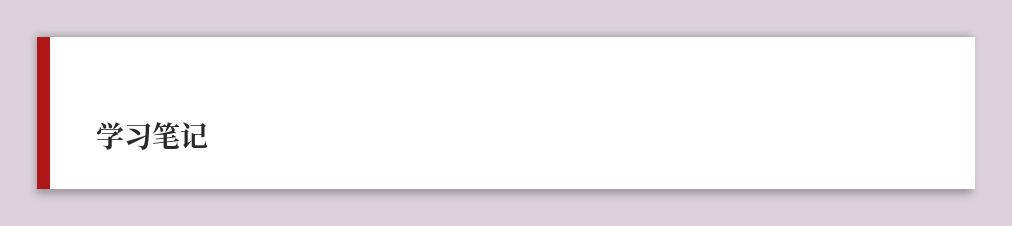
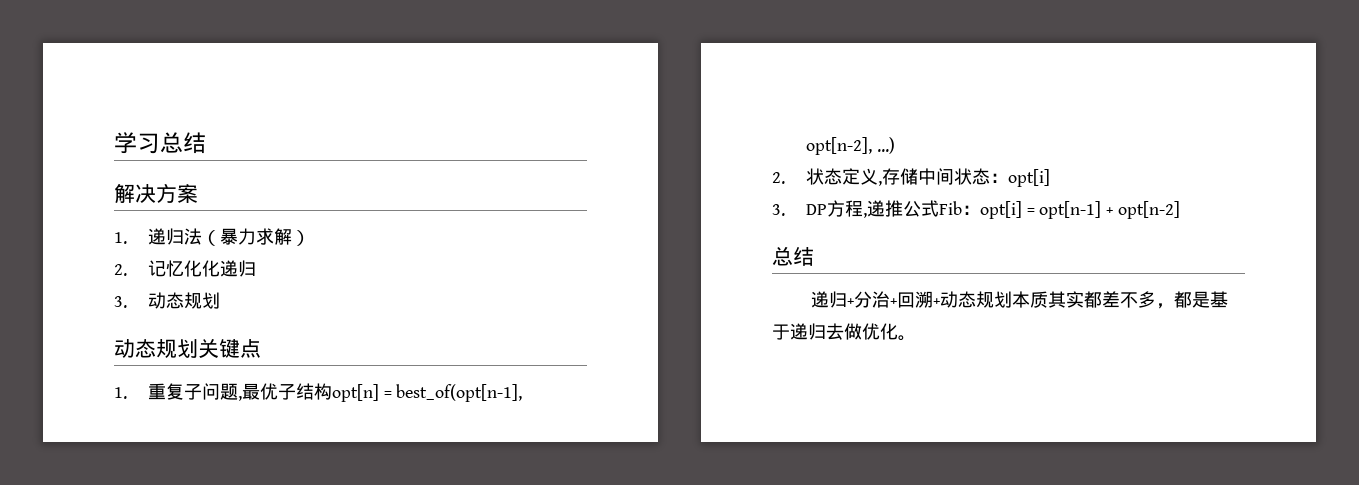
[152,122,208,149] 笔记 -> [160,132,206,154] [114,183,198,203] [114,228,310,246] [114,260,256,277] [114,292,220,309] [114,338,261,358] [114,383,523,402] [805,137,895,155] [772,168,1050,187] [772,200,1181,219] [772,246,814,266] [811,291,1229,309] [772,323,916,341] 总结 // 解决方案 // 1.递归法（暴力求解） // 2.记忆化化递归 // 3.动态规划 // 动态规划关键点 // 1.重复子问题,最优子结构opt[n] = best_of(opt[n-1], opt[n-2], ...) // 2.状态定义,存储中间状态：opt[i] // 3. DP方程,递推公式Fib：opt[i] = opt[n-1] + opt[n-2] // 总结 // 递归+分治+回溯+动态规划本质其实都差不多，都是基于递归去做优化。

